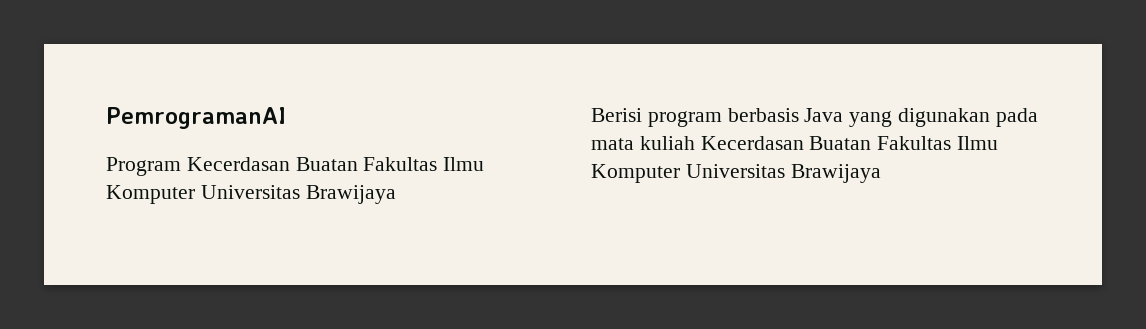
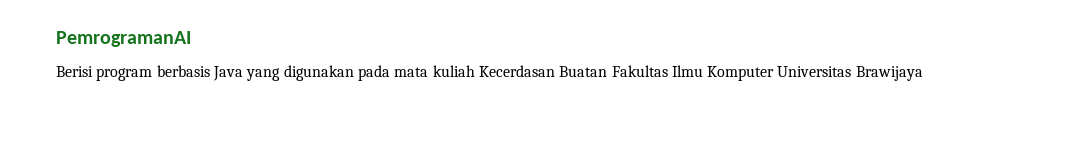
[106,157,485,176] [106,185,396,204] // Program Kecerdasan Buatan Fakultas Ilmu Komputer Universitas Brawijaya -> (191, 39) none

